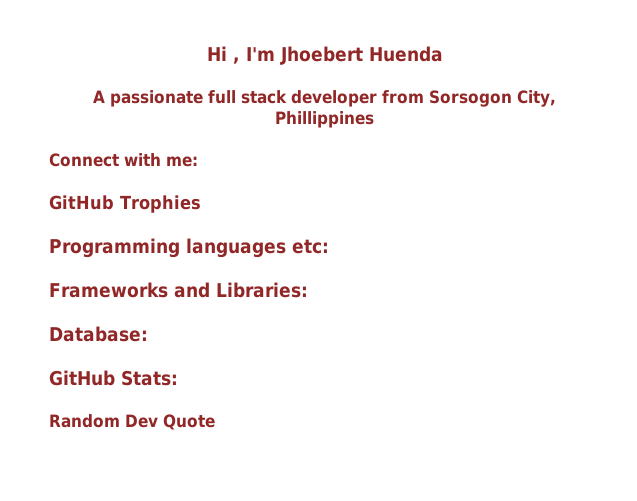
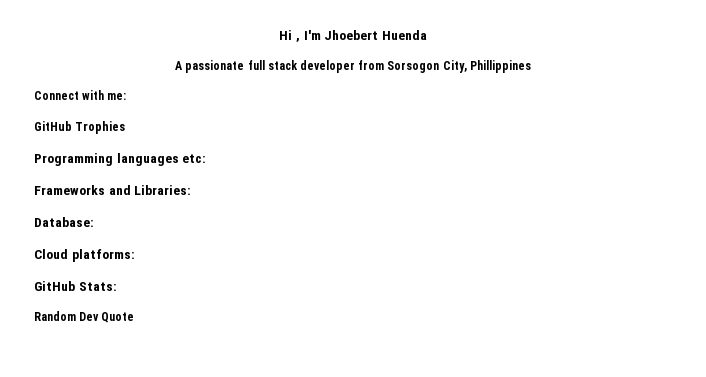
(148, 334) none -> [34,249,135,262] // Cloud platforms:

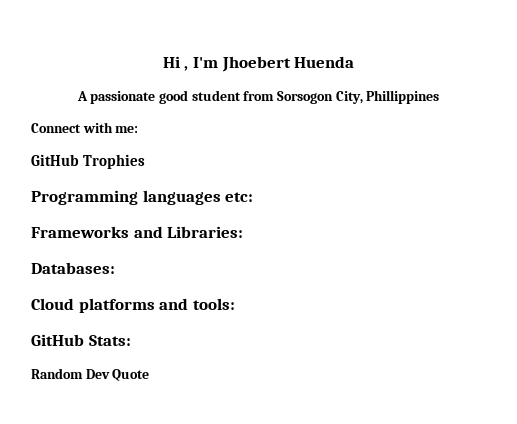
[247,60,355,73] full stack developer -> [159,90,241,104] good student
[34,217,94,227] Database: -> [31,262,115,274] Databases:
[71,249,135,262] platforms: -> [78,298,235,313] platforms and tools:

